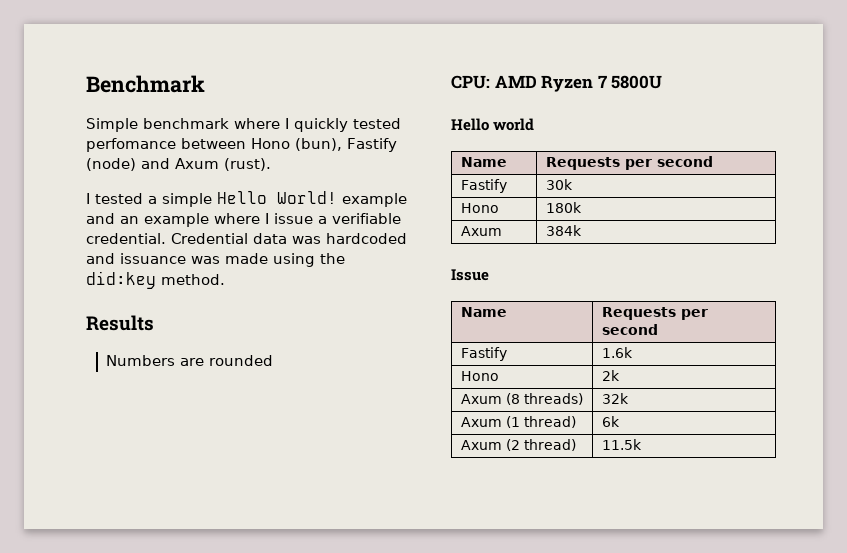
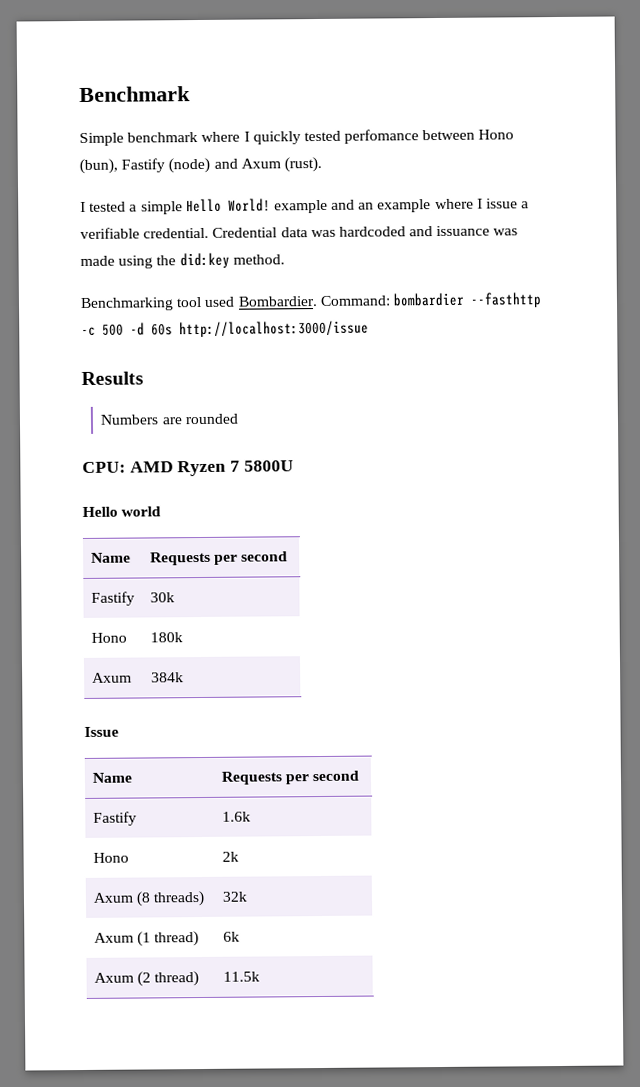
(225, 279) none -> [80,292,542,311] [81,320,369,338] // Benchmarking tool used Bombardier. Command: bombardier --fasthttp -c 500 -d 60s http://localhost:3000/issue

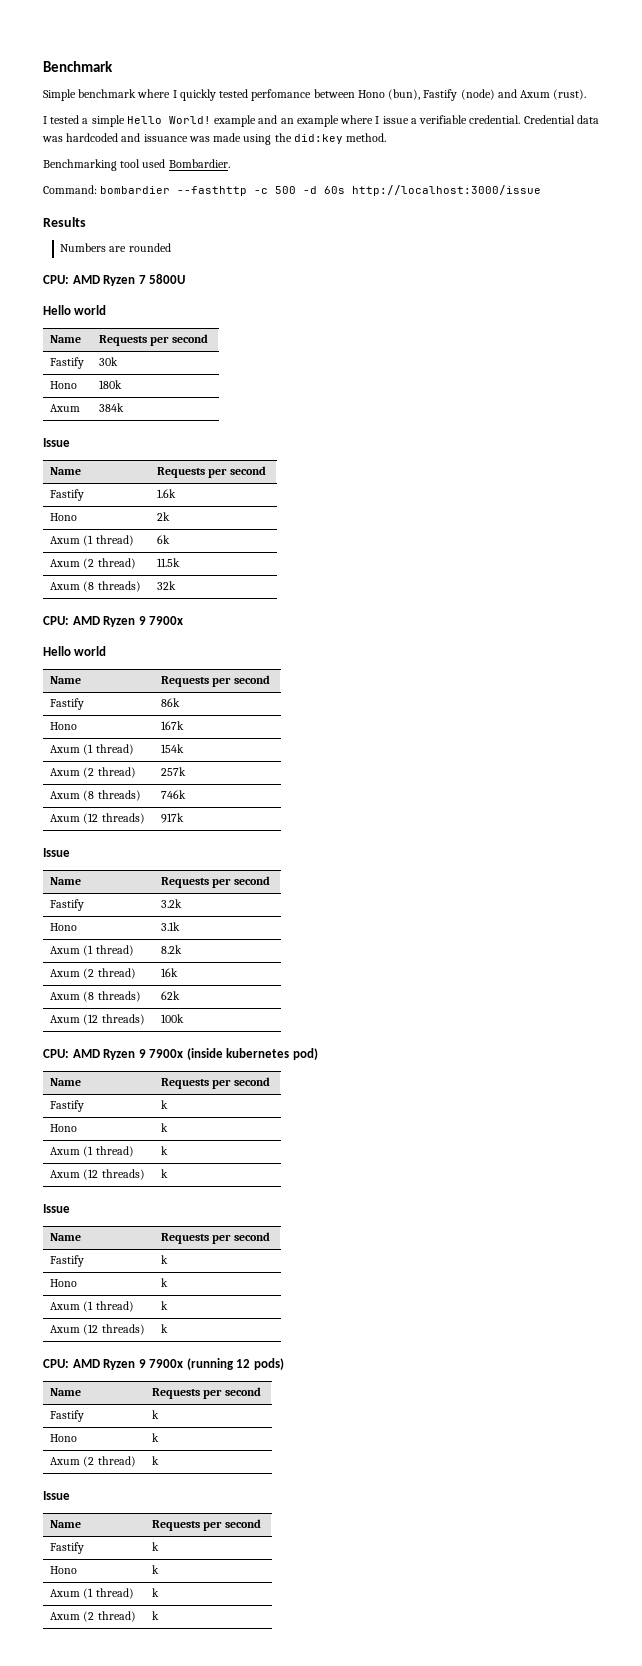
(318, 301) none -> (230, 163) //
[92,890,206,907] [221,891,247,902] // Axum (8 threads) | 32k -> (171, 516) none
(260, 976) none -> [50,581,141,592] [157,581,177,590] [43,616,184,627] [43,646,107,656] [50,676,82,684] [161,675,270,687] [50,698,85,710] [161,698,181,707] [50,722,78,730] [161,721,185,730] [50,744,134,755] [161,744,185,753] [50,767,136,778] [161,767,187,776] [50,790,141,801] [161,790,187,799] [50,813,145,824] [161,813,185,823] [43,848,70,857] [50,877,82,885] [161,876,270,888] [50,899,85,911] [161,899,183,908] [50,923,78,931] [161,922,181,931] [50,945,134,956] [161,945,183,954] [50,968,136,979] [161,968,179,977] [50,991,141,1002] [161,991,181,1000] [50,1014,145,1025] [161,1014,185,1023] [43,1048,318,1060] [50,1078,82,1086] [161,1077,270,1089] [50,1100,85,1112] [161,1100,169,1109] [50,1124,78,1132] [161,1123,169,1132] [50,1146,134,1157] [161,1146,169,1155] [50,1169,145,1180] [161,1169,169,1178] [43,1204,70,1213] [50,1233,82,1241] [161,1232,270,1244] [50,1255,85,1267] [161,1255,169,1264] [50,1279,78,1287] [161,1278,169,1287] [50,1301,134,1312] [161,1301,169,1310] [50,1324,145,1335] [161,1324,169,1333] [43,1358,284,1370] [50,1388,82,1396] [152,1387,261,1399] [50,1410,85,1422] [152,1410,160,1419] [50,1434,78,1442] [152,1433,160,1442] [50,1456,136,1467] [152,1456,160,1465] [43,1491,70,1500] [50,1520,82,1528] [152,1519,261,1531] [50,1542,85,1554] [152,1542,160,1551] [50,1566,78,1574] [152,1565,160,1574] [50,1588,134,1599] [152,1588,160,1597] [50,1611,136,1622] [152,1611,160,1620] // Axum (8 threads) | 32k // CPU: AMD Ryzen 9 7900x // Hello world // Name | Requests per second // Fastify | 86k // Hono | 167k // Axum (1 thread) | 154k // Axum (2 thread) | 257k // Axum (8 threads) | 746k // Axum (12 threads) | 917k // Issue // Name | Requests per second // Fastify | 3.2k // Hono | 3.1k // Axum (1 thread) | 8.2k // Axum (2 thread) | 16k // Axum (8 threads) | 62k // Axum (12 threads) | 100k // CPU: AMD Ryzen 9 7900x (inside kubernetes pod) // Name | Requests per second // Fastify | k // Hono | k // Axum (1 thread) | k // Axum (12 threads) | k // Issue // Name | Requests per second // Fastify | k // Hono | k // Axum (1 thread) | k // Axum (12 threads) | k // CPU: AMD Ryzen 9 7900x (running 12 pods) // Name | Requests per second // Fastify | k // Hono | k // Axum (2 thread) | k // Issue // Name | Requests per second // Fastify | k // Hono | k // Axum (1 thread) | k // Axum (2 thread) | k

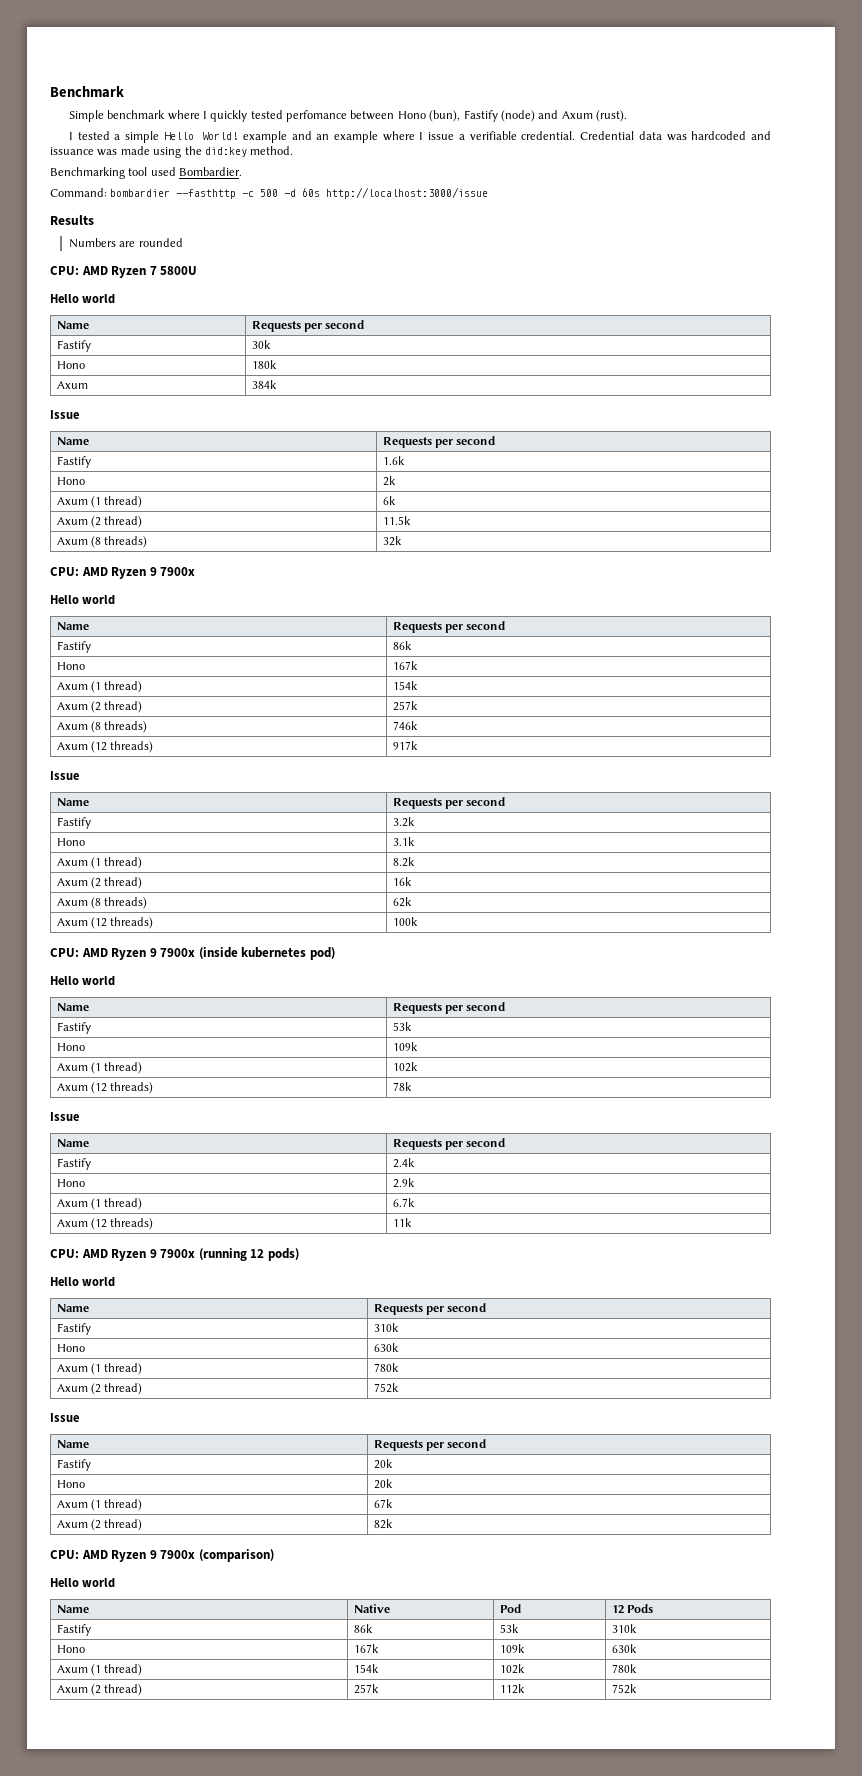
[50,1078,82,1086] [161,1077,270,1089] [50,1100,85,1112] [161,1100,169,1109] [50,1124,78,1132] [161,1123,169,1132] [50,1146,134,1157] [161,1146,169,1155] [50,1169,145,1180] [161,1169,169,1178] [43,1204,70,1213] [50,1233,82,1241] [161,1232,270,1244] [50,1255,85,1267] [161,1255,169,1264] [50,1279,78,1287] [161,1278,169,1287] [50,1301,134,1312] [161,1301,169,1310] [50,1324,145,1335] [161,1324,169,1333] // Name | Requests per second // Fastify | k // Hono | k // Axum (1 thread) | k // Axum (12 threads) | k // Issue // Name | Requests per second // Fastify | k // Hono | k // Axum (1 thread) | k // Axum (12 threads) | k -> [50,976,116,986] [56,1003,89,1011] [392,1002,506,1014] [56,1022,91,1034] [392,1022,412,1031] [56,1043,85,1051] [392,1042,418,1051] [56,1062,143,1074] [392,1062,418,1072] [56,1082,154,1094] [392,1082,412,1091] [50,1112,79,1121] [56,1139,89,1147] [392,1138,506,1150] [56,1158,91,1170] [392,1158,415,1168] [56,1179,85,1187] [392,1178,415,1188] [56,1198,143,1210] [392,1198,415,1207] [56,1218,154,1230] [392,1218,412,1227] // Hello world // Name | Requests per second // Fastify | 53k // Hono | 109k // Axum (1 thread) | 102k // Axum (12 threads) | 78k // Issue // Name | Requests per second // Fastify | 2.4k // Hono | 2.9k // Axum (1 thread) | 6.7k // Axum (12 threads) | 11k
[50,1388,82,1396] [152,1387,261,1399] [50,1410,85,1422] [152,1410,160,1419] [50,1434,78,1442] [152,1433,160,1442] [50,1456,136,1467] [152,1456,160,1465] [43,1491,70,1500] [50,1520,82,1528] [152,1519,261,1531] [50,1542,85,1554] [152,1542,160,1551] [50,1566,78,1574] [152,1565,160,1574] [50,1588,134,1599] [152,1588,160,1597] [50,1611,136,1622] [152,1611,160,1620] // Name | Requests per second // Fastify | k // Hono | k // Axum (2 thread) | k // Issue // Name | Requests per second // Fastify | k // Hono | k // Axum (1 thread) | k // Axum (2 thread) | k -> [50,1277,116,1287] [56,1304,89,1312] [373,1303,487,1315] [56,1323,91,1335] [373,1323,399,1332] [56,1344,85,1352] [373,1343,399,1352] [56,1363,143,1375] [373,1363,399,1372] [56,1383,143,1395] [373,1383,399,1393] [50,1413,79,1422] [56,1440,89,1448] [373,1439,487,1451] [56,1459,91,1471] [373,1459,393,1469] [56,1480,85,1488] [373,1479,393,1489] [56,1499,143,1511] [373,1499,393,1508] [56,1519,143,1531] [373,1519,393,1529] [50,1549,274,1562] [50,1578,116,1588] [56,1605,89,1613] [353,1604,390,1613] [499,1604,521,1613] [611,1604,653,1614] [56,1624,91,1636] [353,1624,373,1633] [499,1624,519,1633] [611,1624,637,1633] [56,1645,85,1653] [353,1644,379,1653] [499,1644,525,1653] [611,1644,637,1653] [56,1664,143,1676] [353,1664,379,1673] [499,1664,525,1674] [611,1664,637,1673] [56,1684,143,1696] [353,1684,379,1694] [499,1684,525,1694] [611,1684,637,1694] // Hello world // Name | Requests per second // Fastify | 310k // Hono | 630k // Axum (1 thread) | 780k // Axum (2 thread) | 752k // Issue // Name | Requests per second // Fastify | 20k // Hono | 20k // Axum (1 thread) | 67k // Axum (2 thread) | 82k // CPU: AMD Ryzen 9 7900x (comparison) // Hello world // Name | Native | Pod | 12 Pods // Fastify | 86k | 53k | 310k // Hono | 167k | 109k | 630k // Axum (1 thread) | 154k | 102k | 780k // Axum (2 thread) | 257k | 112k | 752k

